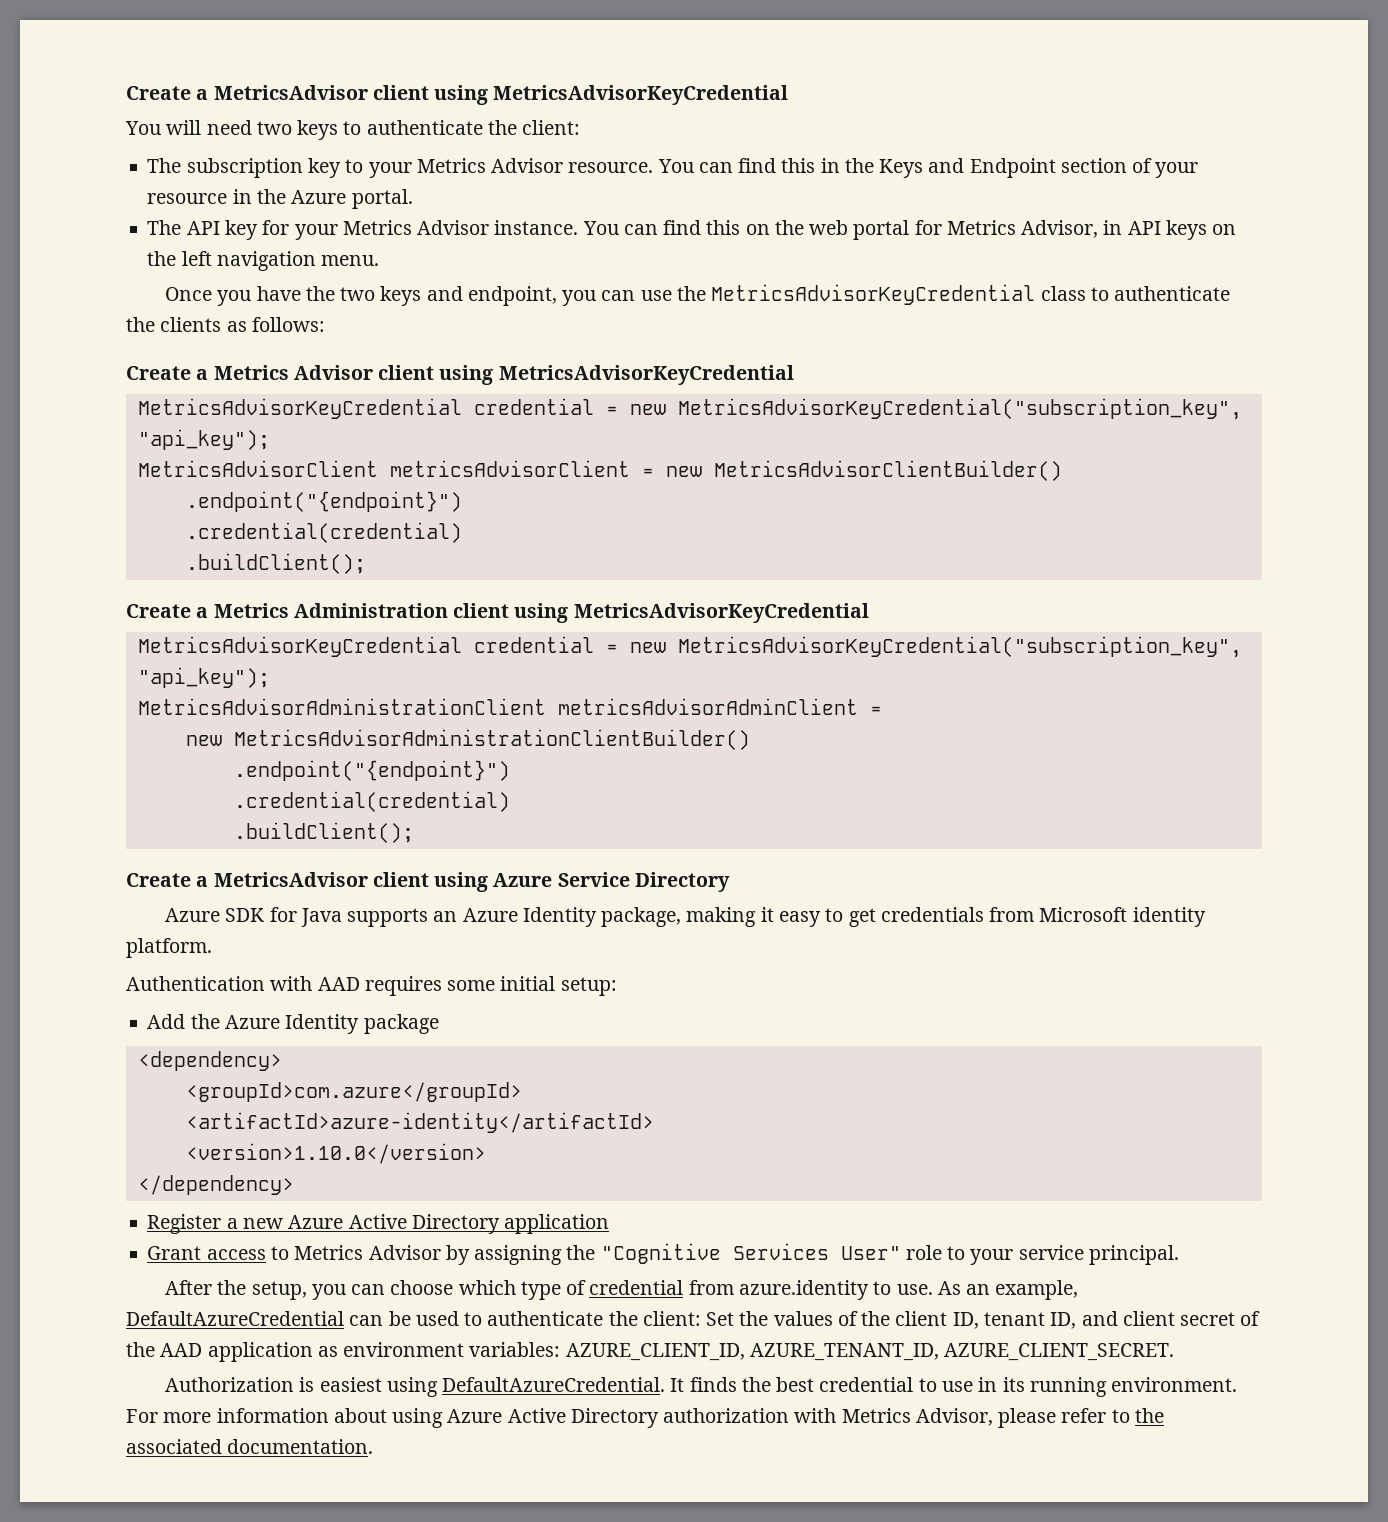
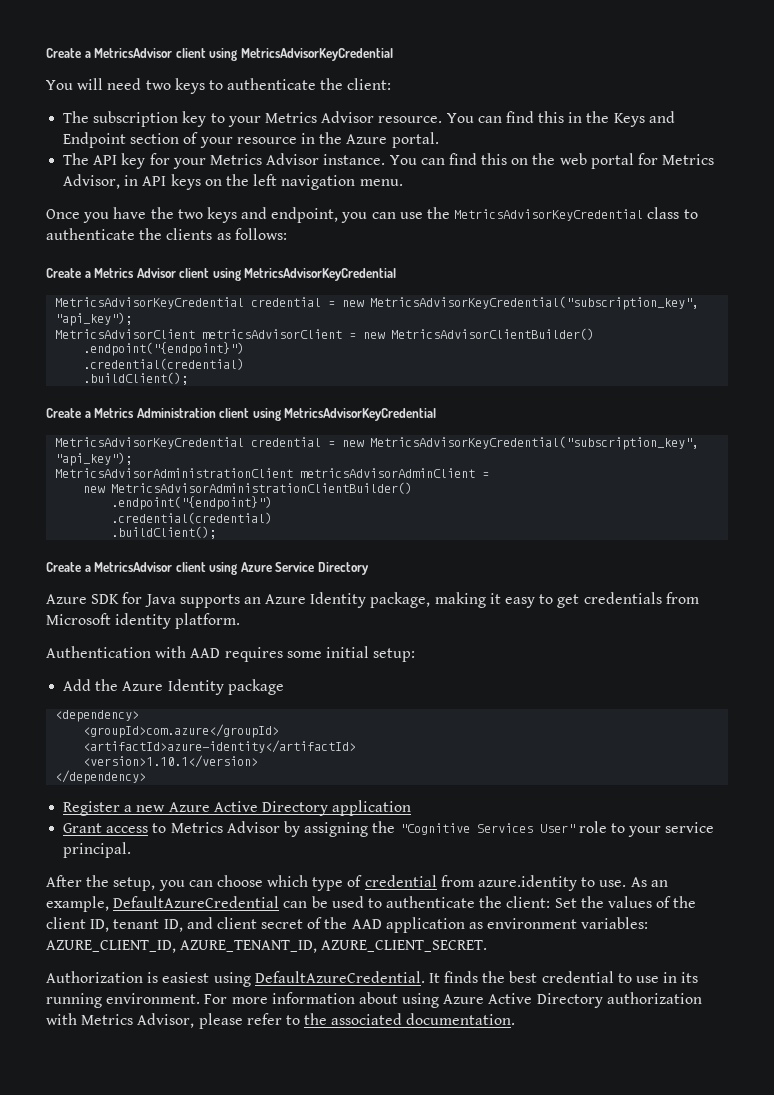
[185,1143,486,1164] <version>1.10.0</version> -> [83,755,259,768] <version>1.10.1</version>

